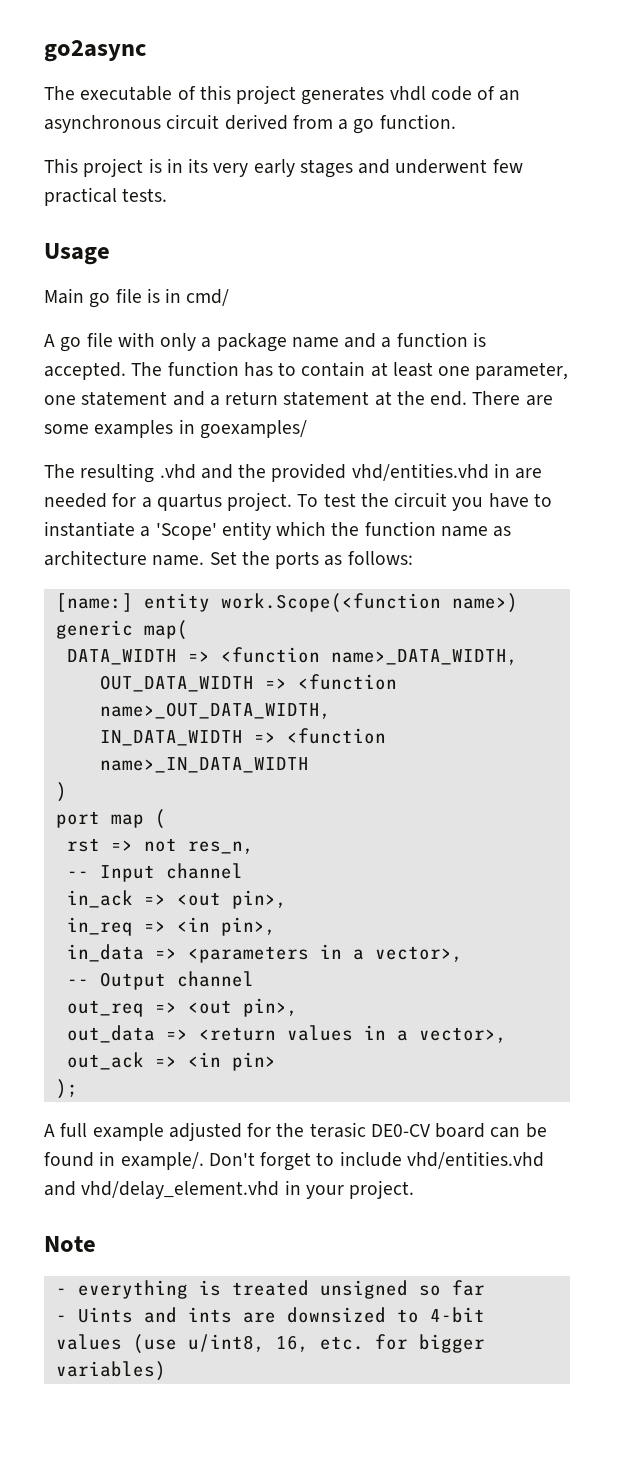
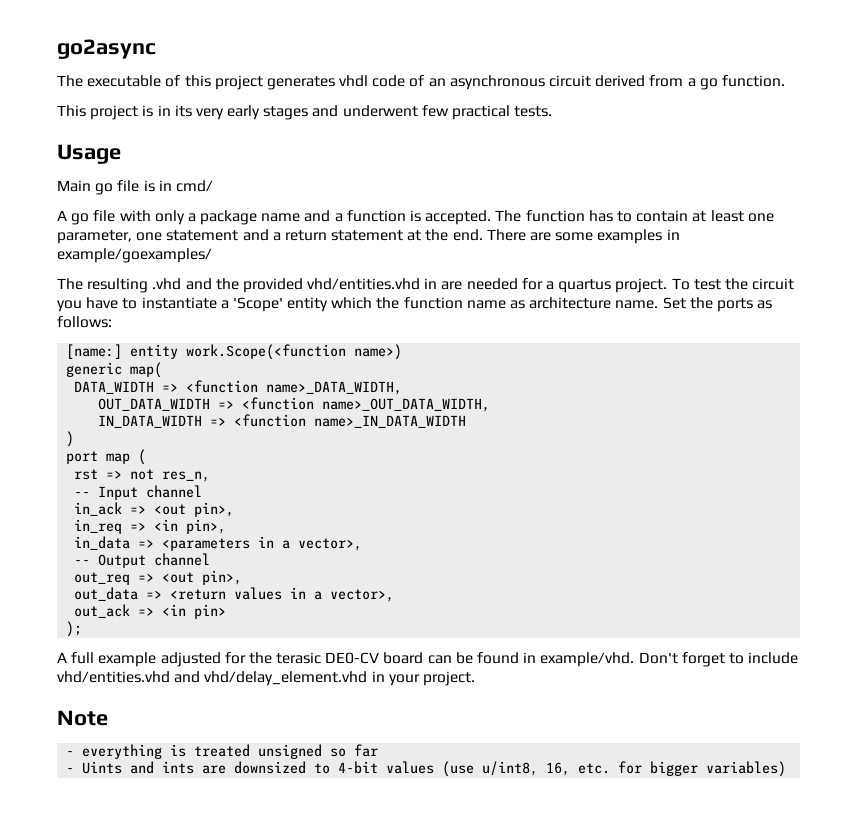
[199,420,307,439] goexamples/ -> [57,248,212,263] example/goexamples/
[120,1152,204,1170] example/. -> [540,652,635,667] example/vhd.

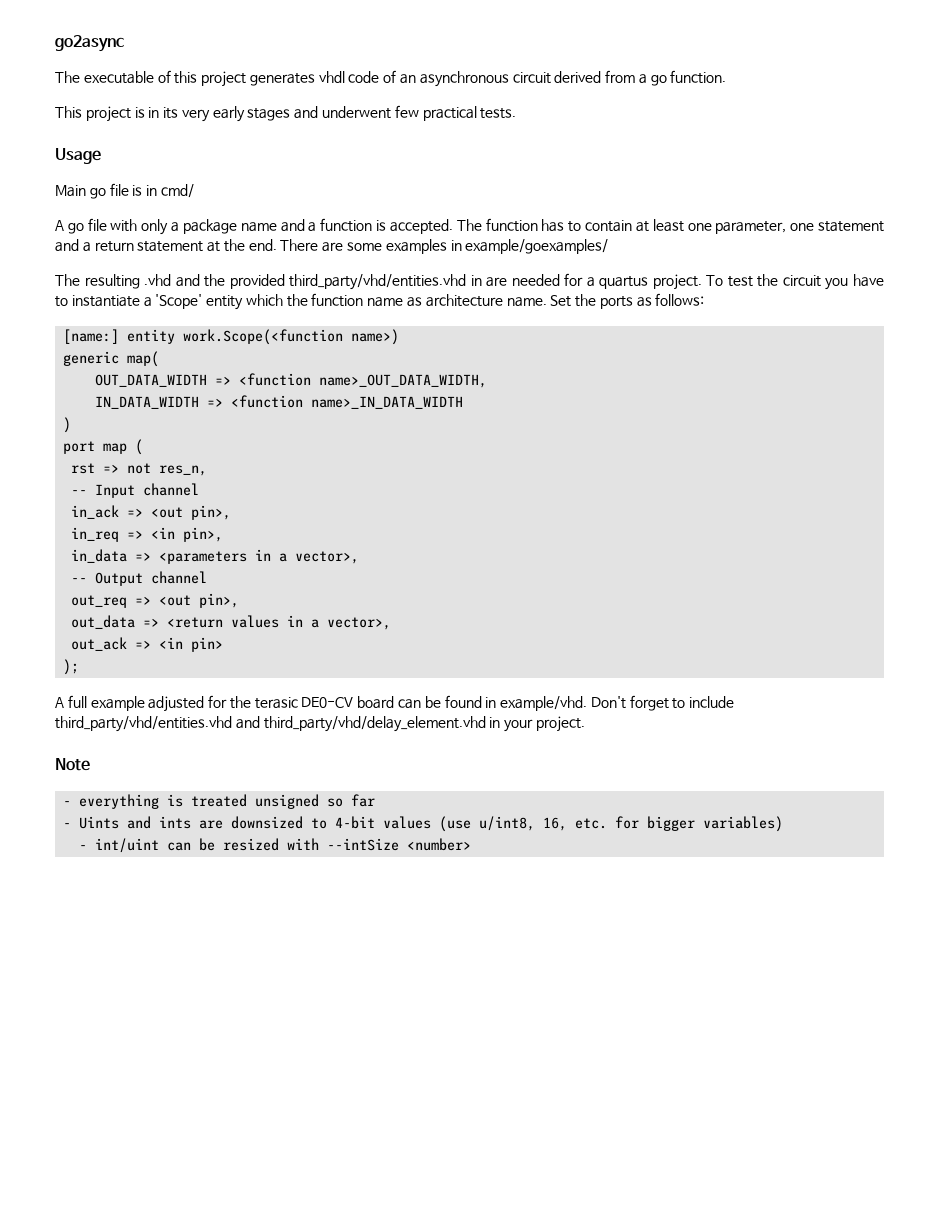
[307,278,421,290] vhd/entities.vhd -> [289,274,467,290] third_party/vhd/entities.vhd
[74,380,403,395] // DATA_WIDTH => <function name>_DATA_WIDTH, -> (160, 359) none
[57,671,368,686] vhd/entities.vhd and vhd/delay_element.vhd -> [55,716,486,732] third_party/vhd/entities.vhd and third_party/vhd/delay_element.vhd
(787, 769) none -> [79,838,472,853] // - int/uint can be resized with --intSize <number>

